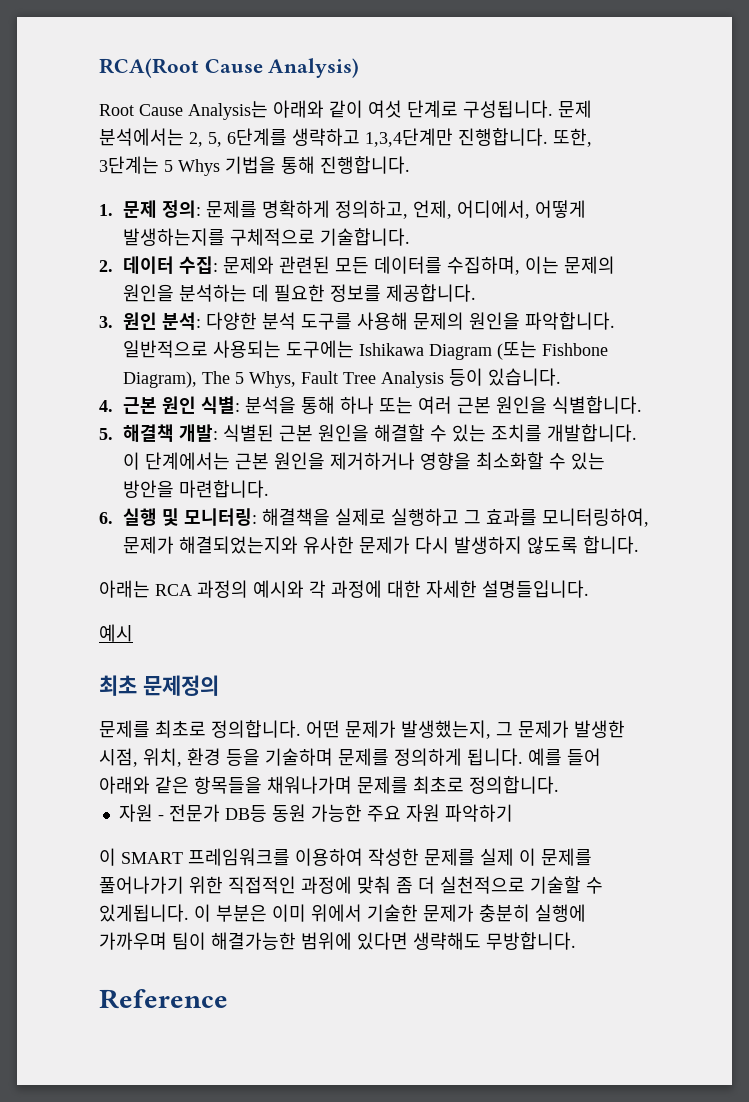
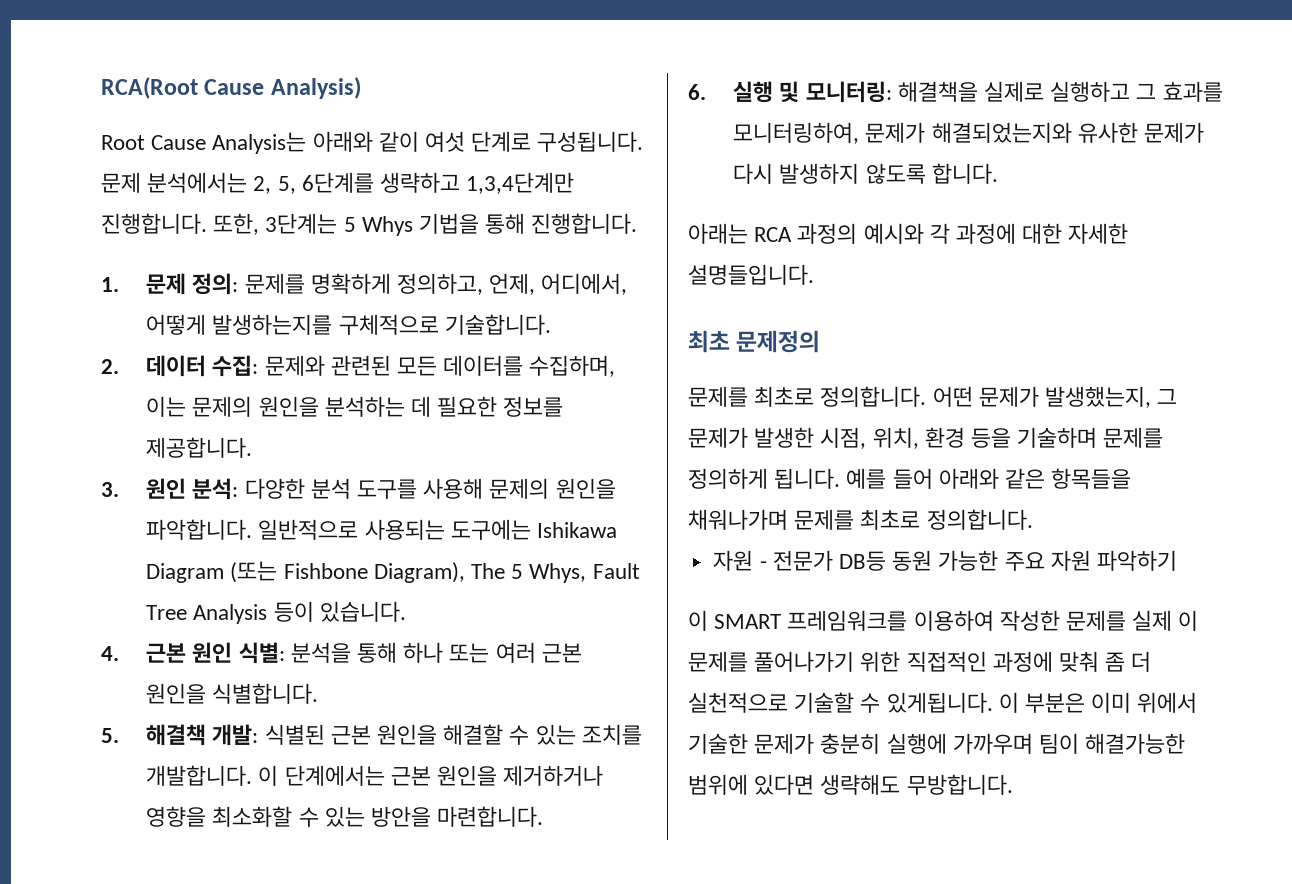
[99,624,133,642] // 예시 -> (814, 274) none
[99,989,228,1009] // Reference -> (1013, 784) none

